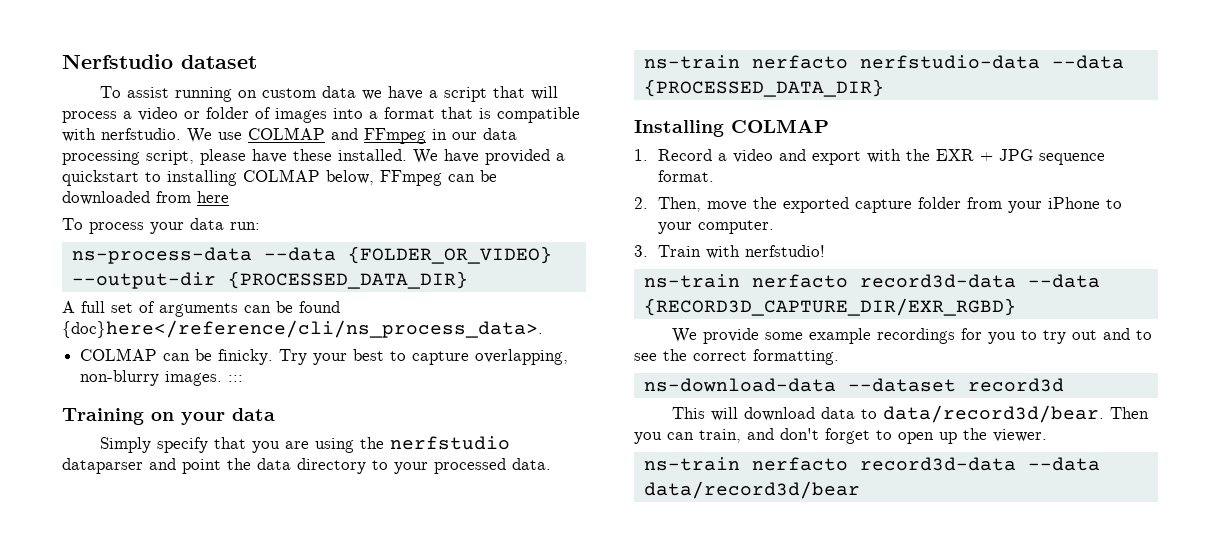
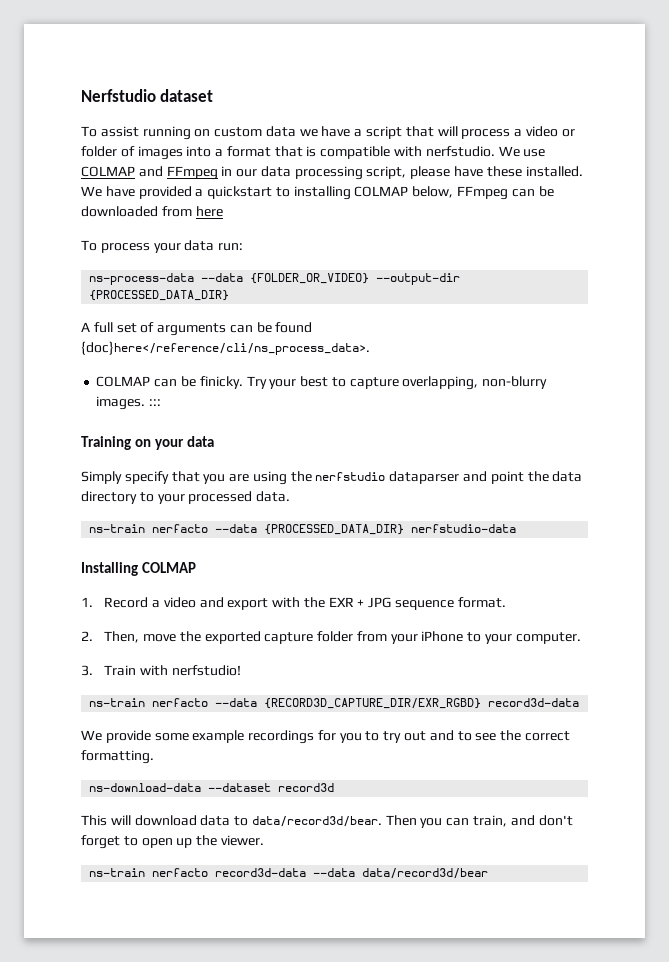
[859,55,1040,69] nerfstudio-data -> (209, 528) none
(884, 88) none -> [411,524,517,533] nerfstudio-data
[859,274,1016,288] record3d-data -> (209, 702) none
(1016, 307) none -> [488,698,580,707] record3d-data

